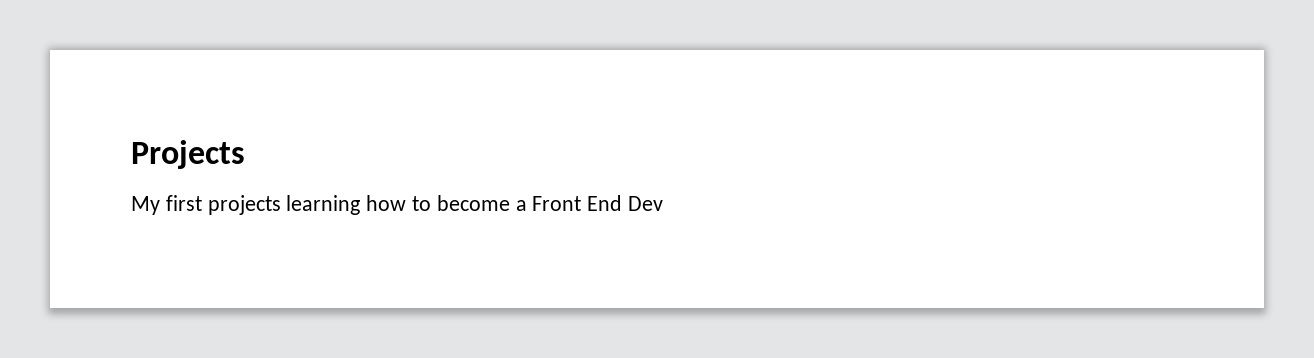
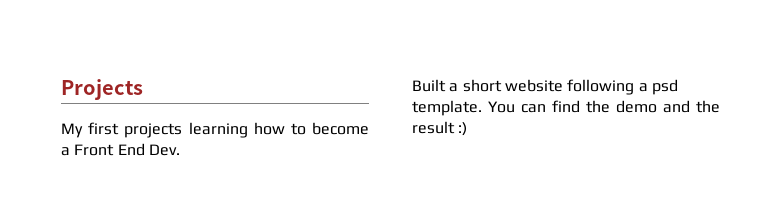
[628,196,664,211] Dev -> [148,144,180,156] [412,79,678,95] [412,100,720,116] [412,121,468,136] Dev. // Built a short website following a psd template. You can find the demo and the result :)

